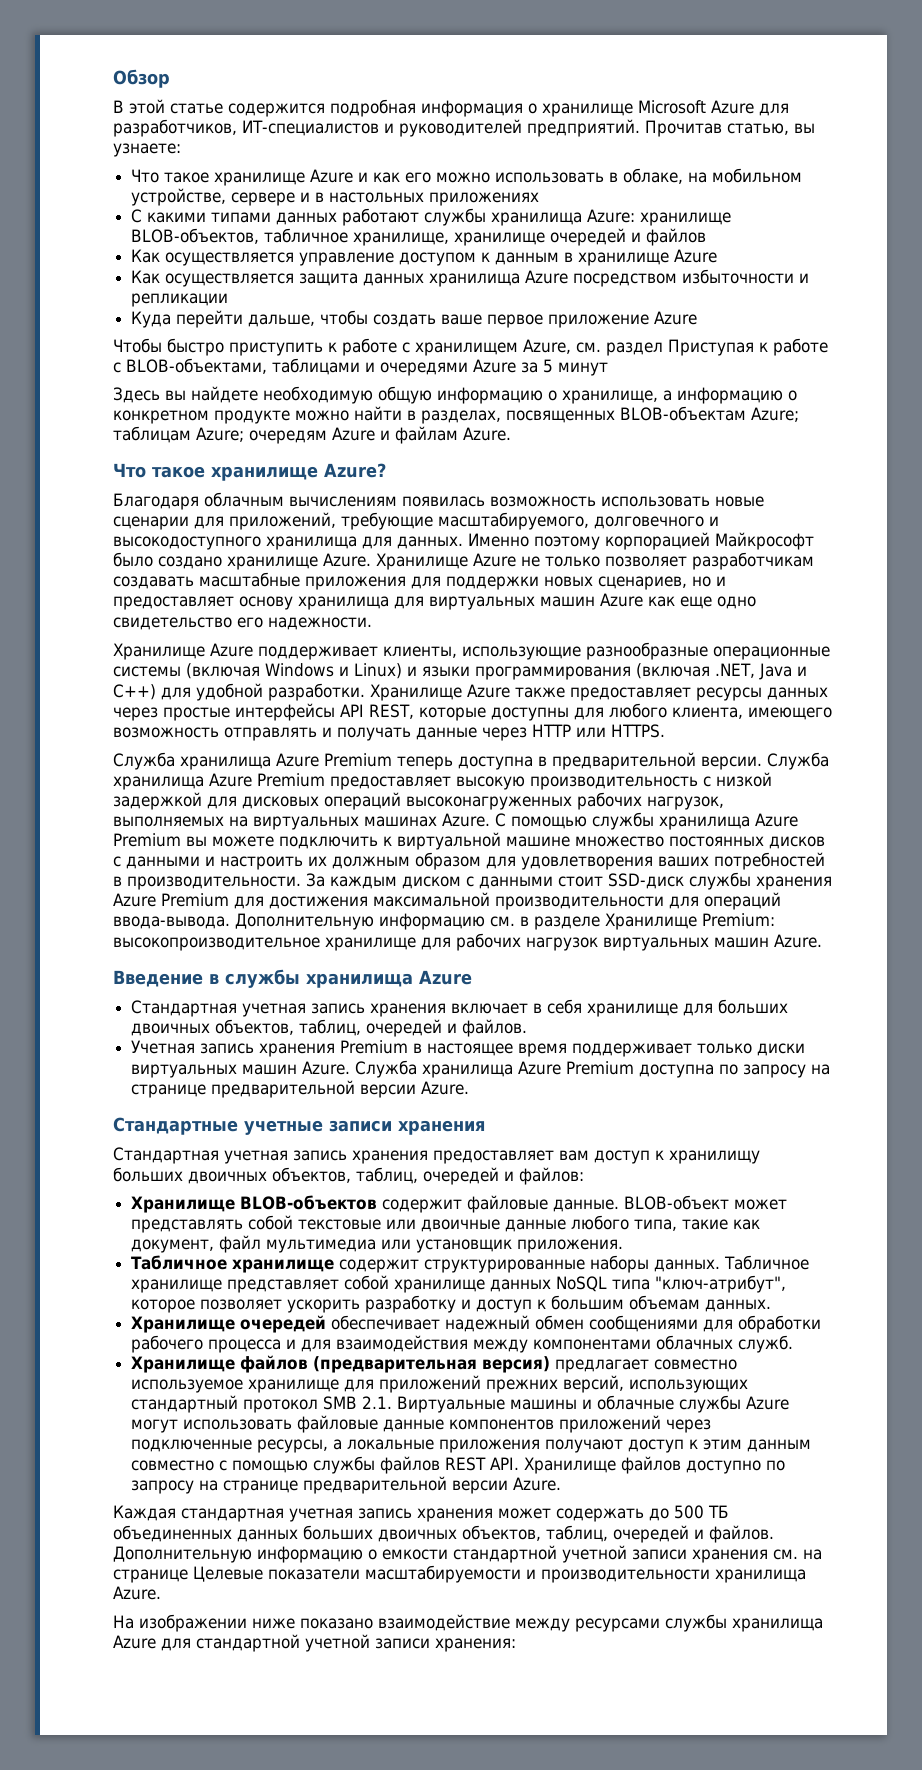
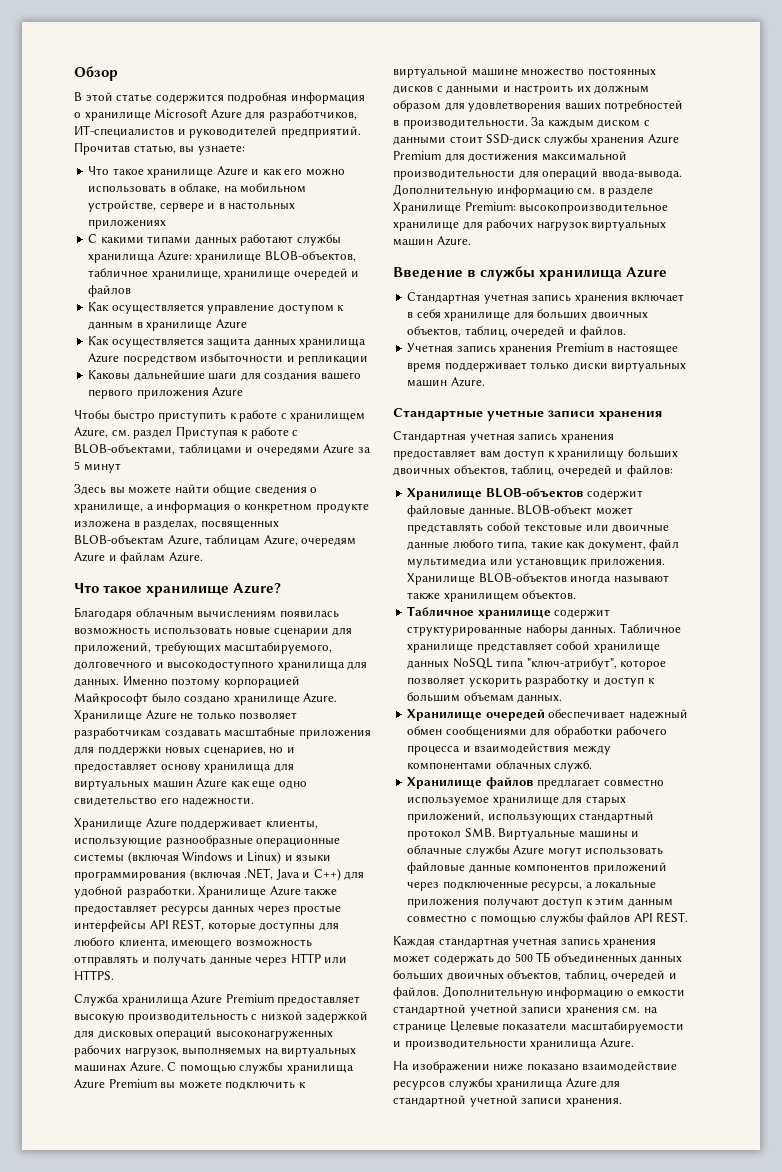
[131,310,650,328] Куда перейти дальше, чтобы создать ваше первое приложение -> [88,370,361,381] [88,389,209,399] Каковы дальнейшие шаги для создания вашего первого приложения
[191,386,543,404] найдете необходимую общую информацию -> [128,484,307,495] можете найти общие сведения
[677,387,783,404] информацию -> [156,501,231,513] информация
[295,406,402,421] можно найти -> [74,520,131,527] изложена
[751,407,799,422] [113,426,244,443] Azure; таблицам Azure; -> [167,535,298,546] Azure, таблицам Azure,
[341,512,433,530] требующие -> [154,642,221,654] требующих
[397,752,829,770] [113,773,325,790] теперь доступна в предварительной версии. Служба хранилища Azure Premium -> (274, 998) none
[355,1060,831,1078] [131,1080,470,1098] Служба хранилища Azure Premium доступна по запросу на странице предварительной версии Azure. -> (485, 382) none
(624, 1246) none -> [407,573,669,585] [407,590,577,602] Хранилище BLOB-объектов иногда называют также хранилищем объектов.
[301,1339,332,1352] для -> (471, 749) none
[313,1356,551,1373] (предварительная версия) -> (534, 783) none
[379,1375,625,1393] приложений прежних версий, -> [585,796,626,806] [407,811,485,823] старых приложений,
[323,1396,393,1410] SMB 2.1. -> [464,828,495,837] SMB.
[445,1456,786,1474] [131,1476,562,1494] REST API. Хранилище файлов доступно по запросу на странице предварительной версии Azure. -> [633,912,689,923] API REST.
[515,1618,660,1632] между ресурсами -> [393,1081,445,1090] ресурсов
[435,1638,516,1652] хранения: -> [565,1098,622,1107] хранения.

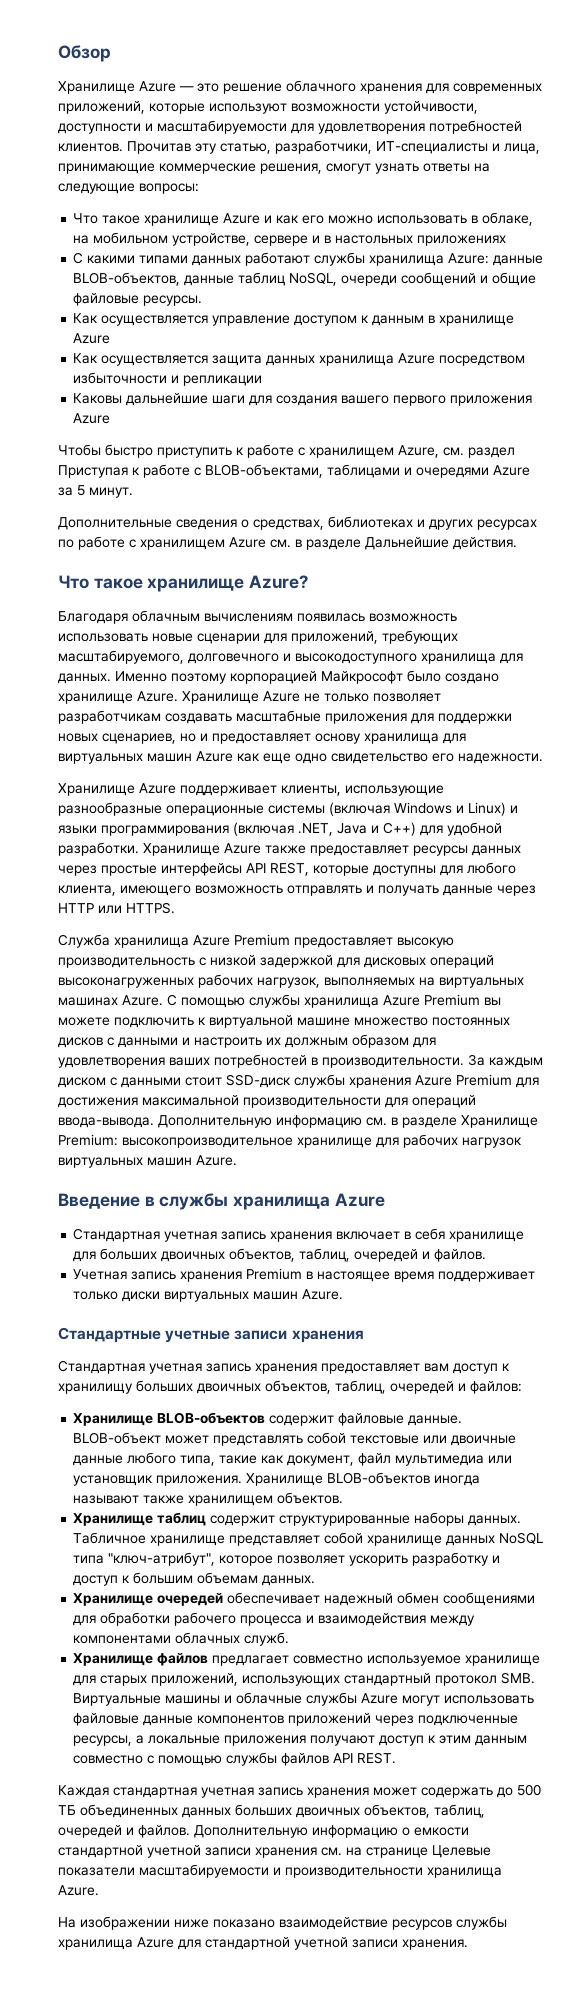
[74,92,365,104] [74,109,357,121] [74,125,361,138] [74,142,245,155] В этой статье содержится подробная информация о хранилище Microsoft Azure для разработчиков, ИТ-специалистов и руководителей предприятий. Прочитав статью, вы узнаете: -> [58,80,542,94] [58,101,478,114] [58,120,522,134] [58,140,540,154] [58,163,490,174] [58,183,199,194] Хранилище Azure — это решение облачного хранения для современных приложений, которые используют возможности устойчивости, доступности и масштабируемости для удовлетворения потребностей клиентов. Прочитав эту статью, разработчики, ИТ-специалисты и лица, принимающие коммерческие решения, смогут узнать ответы на следующие вопросы:
[195,251,356,263] [88,268,360,280] [88,285,132,297] хранилище BLOB-объектов, табличное хранилище, хранилище очередей и файлов -> [493,255,544,266] [73,272,537,286] [73,293,203,306] данные BLOB-объектов, данные таблиц NoSQL, очереди сообщений и общие файловые ресурсы.
[83,463,121,473] [74,484,318,495] [74,501,369,513] [74,520,279,530] [74,535,357,547] [74,552,203,564] минут // Здесь вы можете найти общие сведения о хранилище, а информация о конкретном продукте изложена в разделах, посвященных BLOB-объектам Azure, таблицам Azure, очередям Azure и файлам Azure. -> [89,487,133,498] [58,516,537,530] [58,536,517,550] минут. // Дополнительные сведения о средствах, библиотеках и других ресурсах по работе с хранилищем Azure см. в разделе Дальнейшие действия.
[407,606,551,619] Табличное хранилище -> [73,1512,207,1526] Хранилище таблиц

